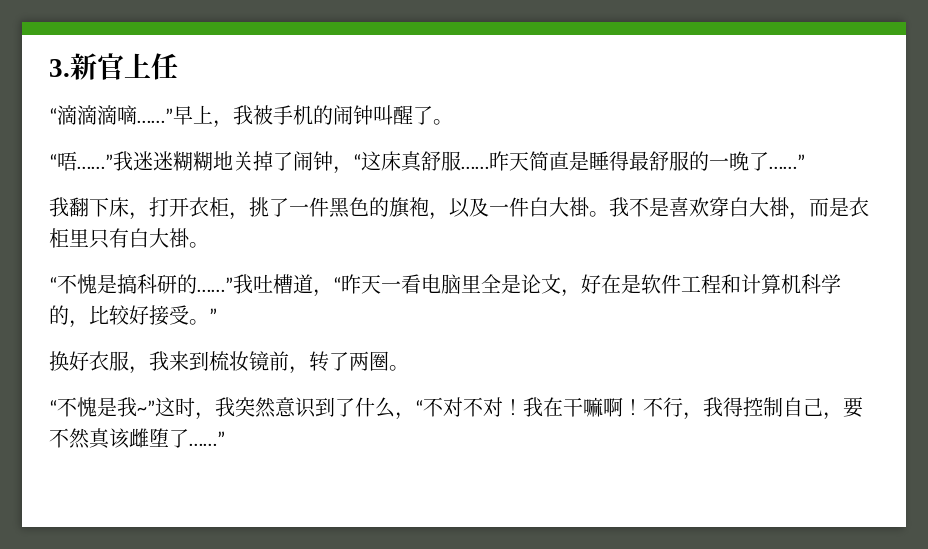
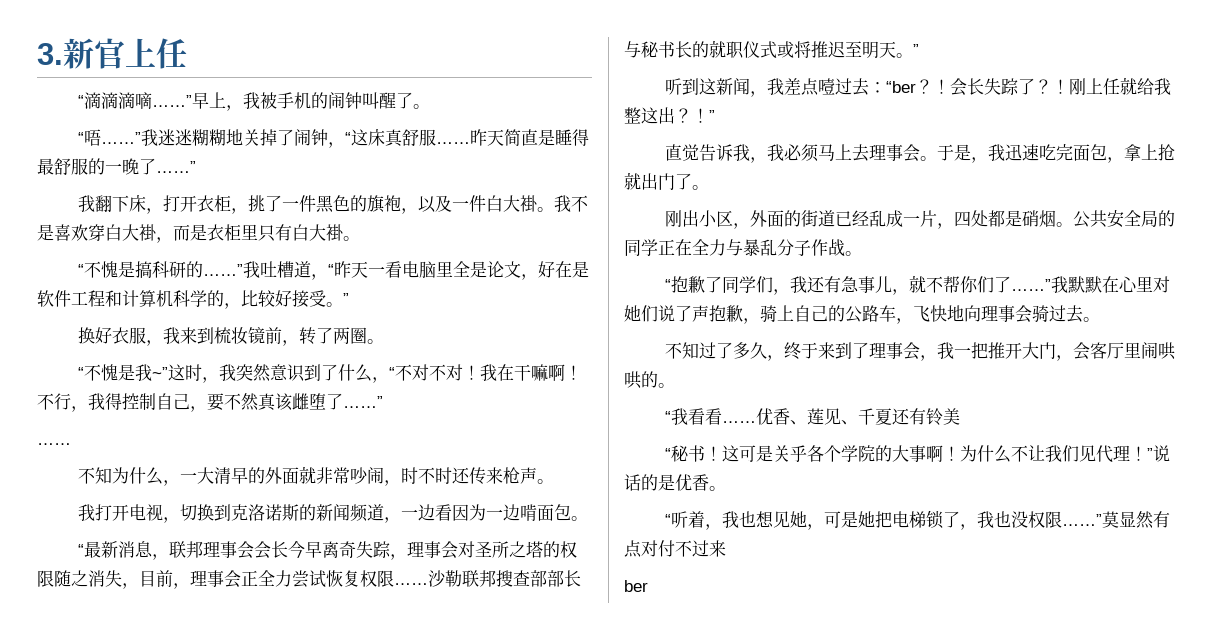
(225, 438) none -> [37,443,71,445] [78,466,555,486] [78,504,589,523] [78,540,578,560] [37,570,581,589] [624,40,919,59] [665,77,1172,97] [624,107,715,124] [665,144,1176,163] [624,172,709,190] [665,210,1176,229] [624,239,862,257] [665,275,1171,295] [624,305,1100,324] [665,342,1177,361] [624,371,675,389] [665,408,961,426] [665,445,1171,463] [624,474,726,491] [665,510,1171,530] [624,540,726,558] [624,580,648,592] // …… // 不知为什么，一大清早的外面就非常吵闹，时不时还传来枪声。 // 我打开电视，切换到克洛诺斯的新闻频道，一边看因为一边啃面包。 // “最新消息，联邦理事会会长今早离奇失踪，理事会对圣所之塔的权限随之消失，目前，理事会正全力尝试恢复权限……沙勒联邦搜查部部长与秘书长的就职仪式或将推迟至明天。” // 听到这新闻，我差点噎过去：“ber？！会长失踪了？！刚上任就给我整这出？！” // 直觉告诉我，我必须马上去理事会。于是，我迅速吃完面包，拿上抢就出门了。 // 刚出小区，外面的街道已经乱成一片，四处都是硝烟。公共安全局的同学正在全力与暴乱分子作战。 // “抱歉了同学们，我还有急事儿，就不帮你们了……”我默默在心里对她们说了声抱歉，骑上自己的公路车，飞快地向理事会骑过去。 // 不知过了多久，终于来到了理事会，我一把推开大门，会客厅里闹哄哄的。 // “我看看……优香、莲见、千夏还有铃美 // “秘书！这可是关乎各个学院的大事啊！为什么不让我们见代理！”说话的是优香。 // “听着，我也想见她，可是她把电梯锁了，我也没权限……”莫显然有点对付不过来 // ber

